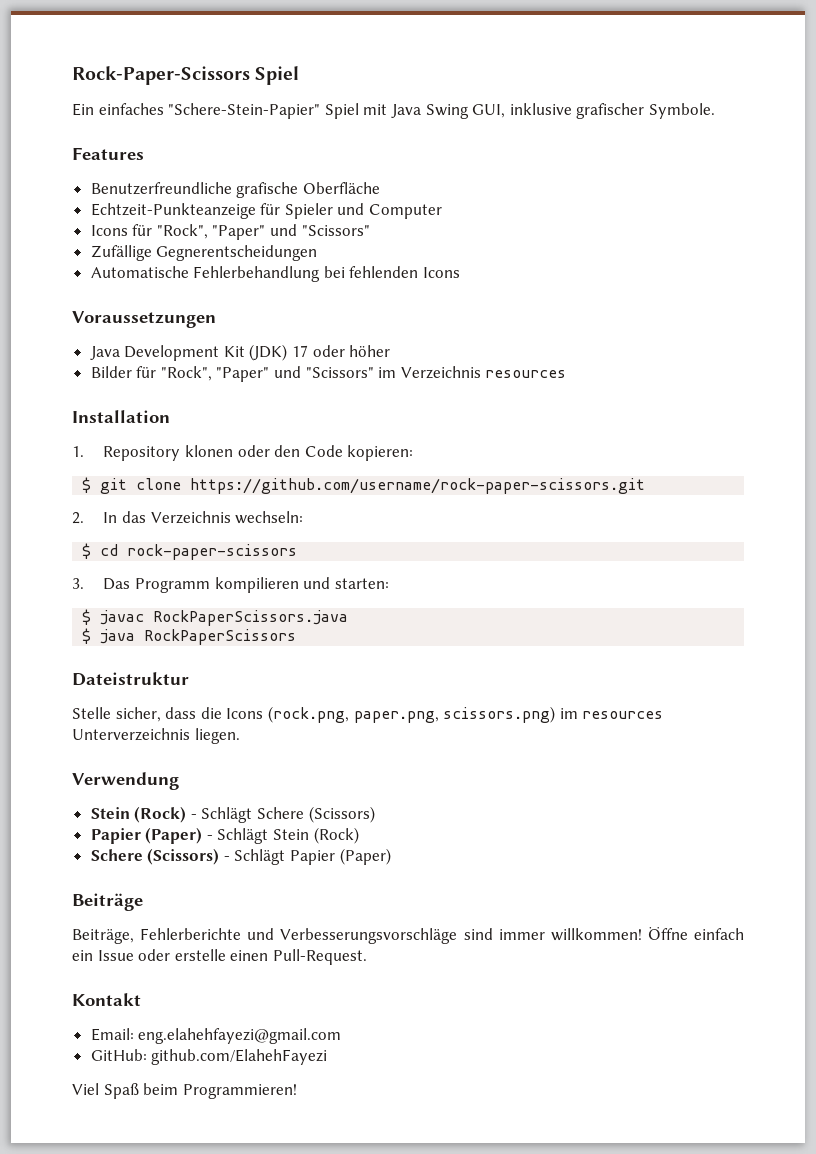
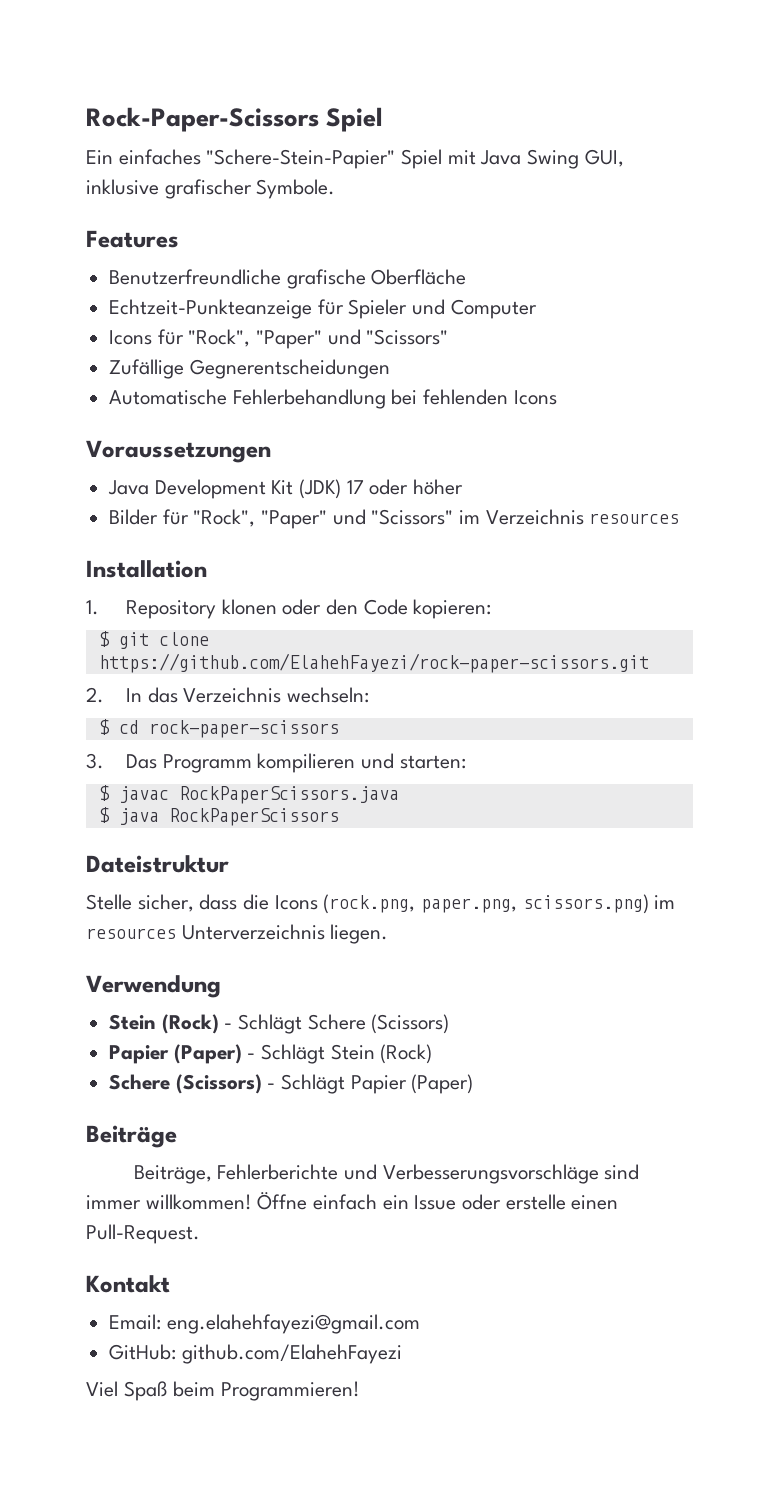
[190,478,646,494] https://github.com/username/rock-paper-scissors.git -> [98,653,649,673] https://github.com/ElahehFayezi/rock-paper-scissors.git

